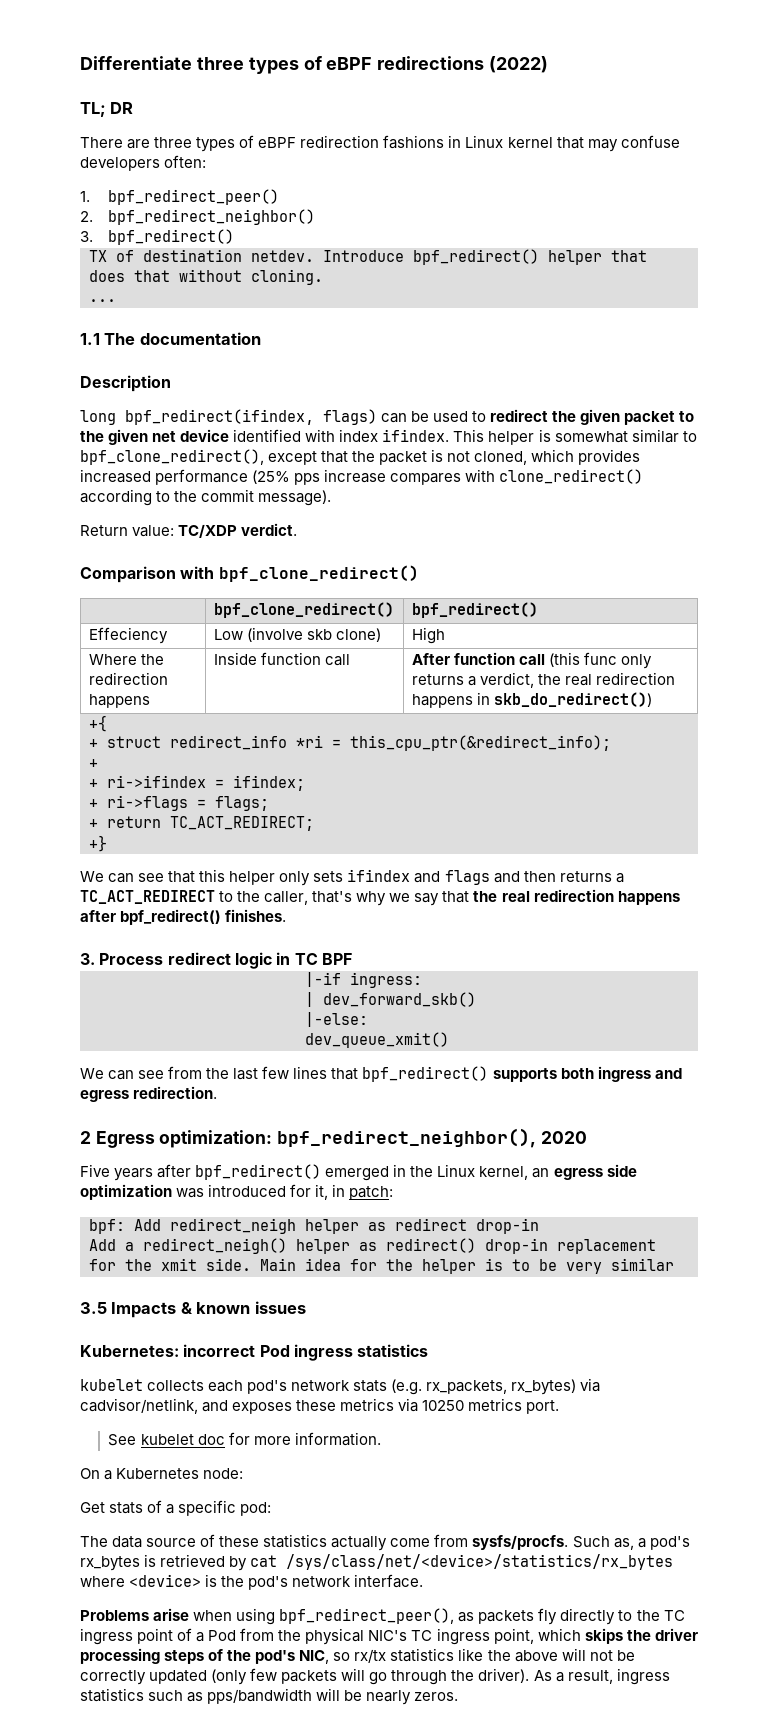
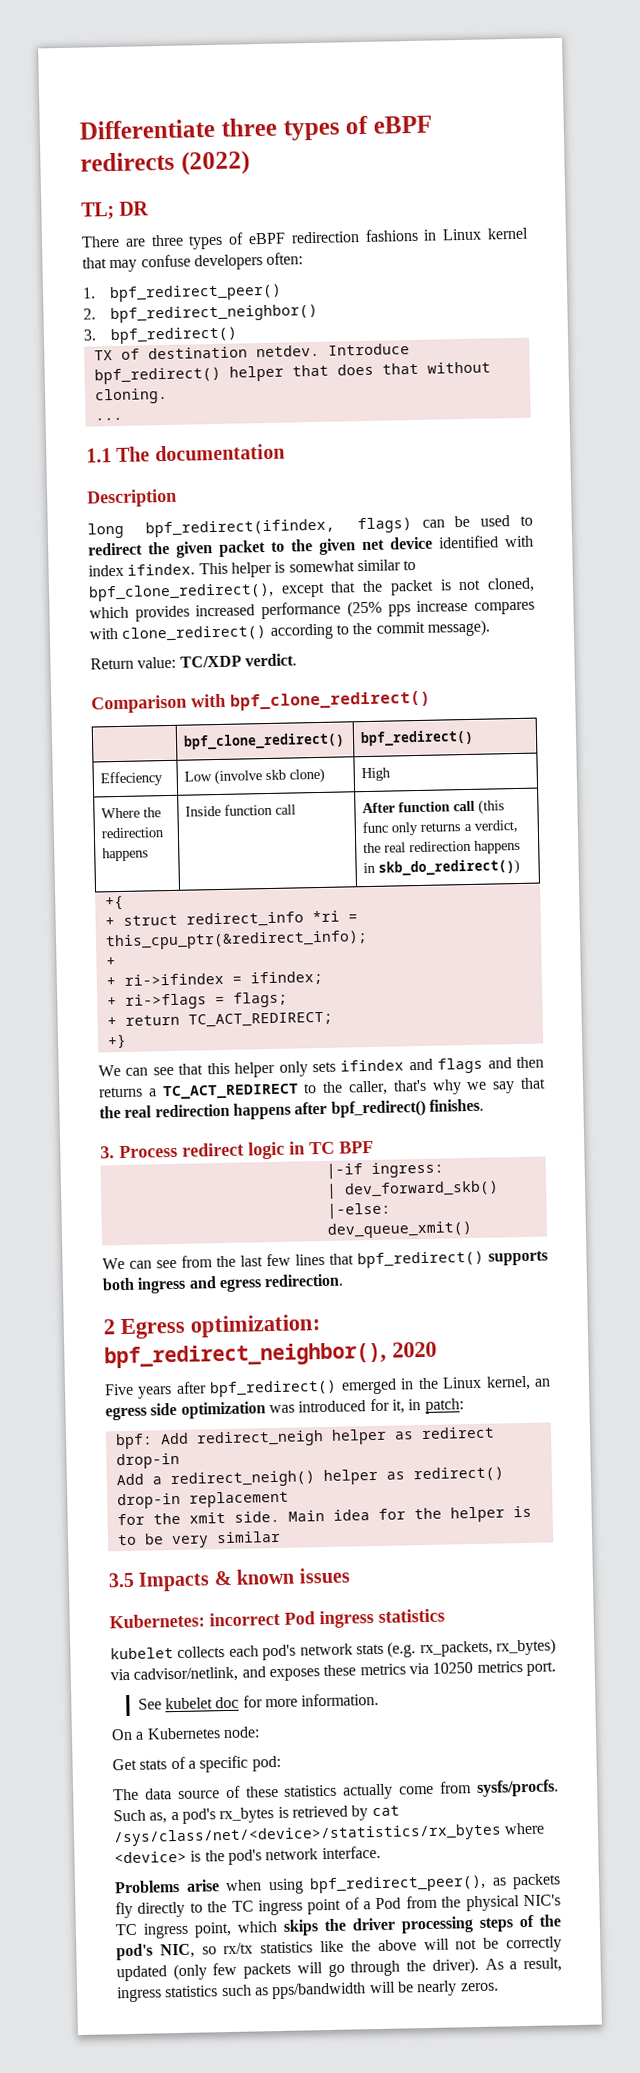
[377,56,485,70] redirections -> [80,151,175,172] redirects

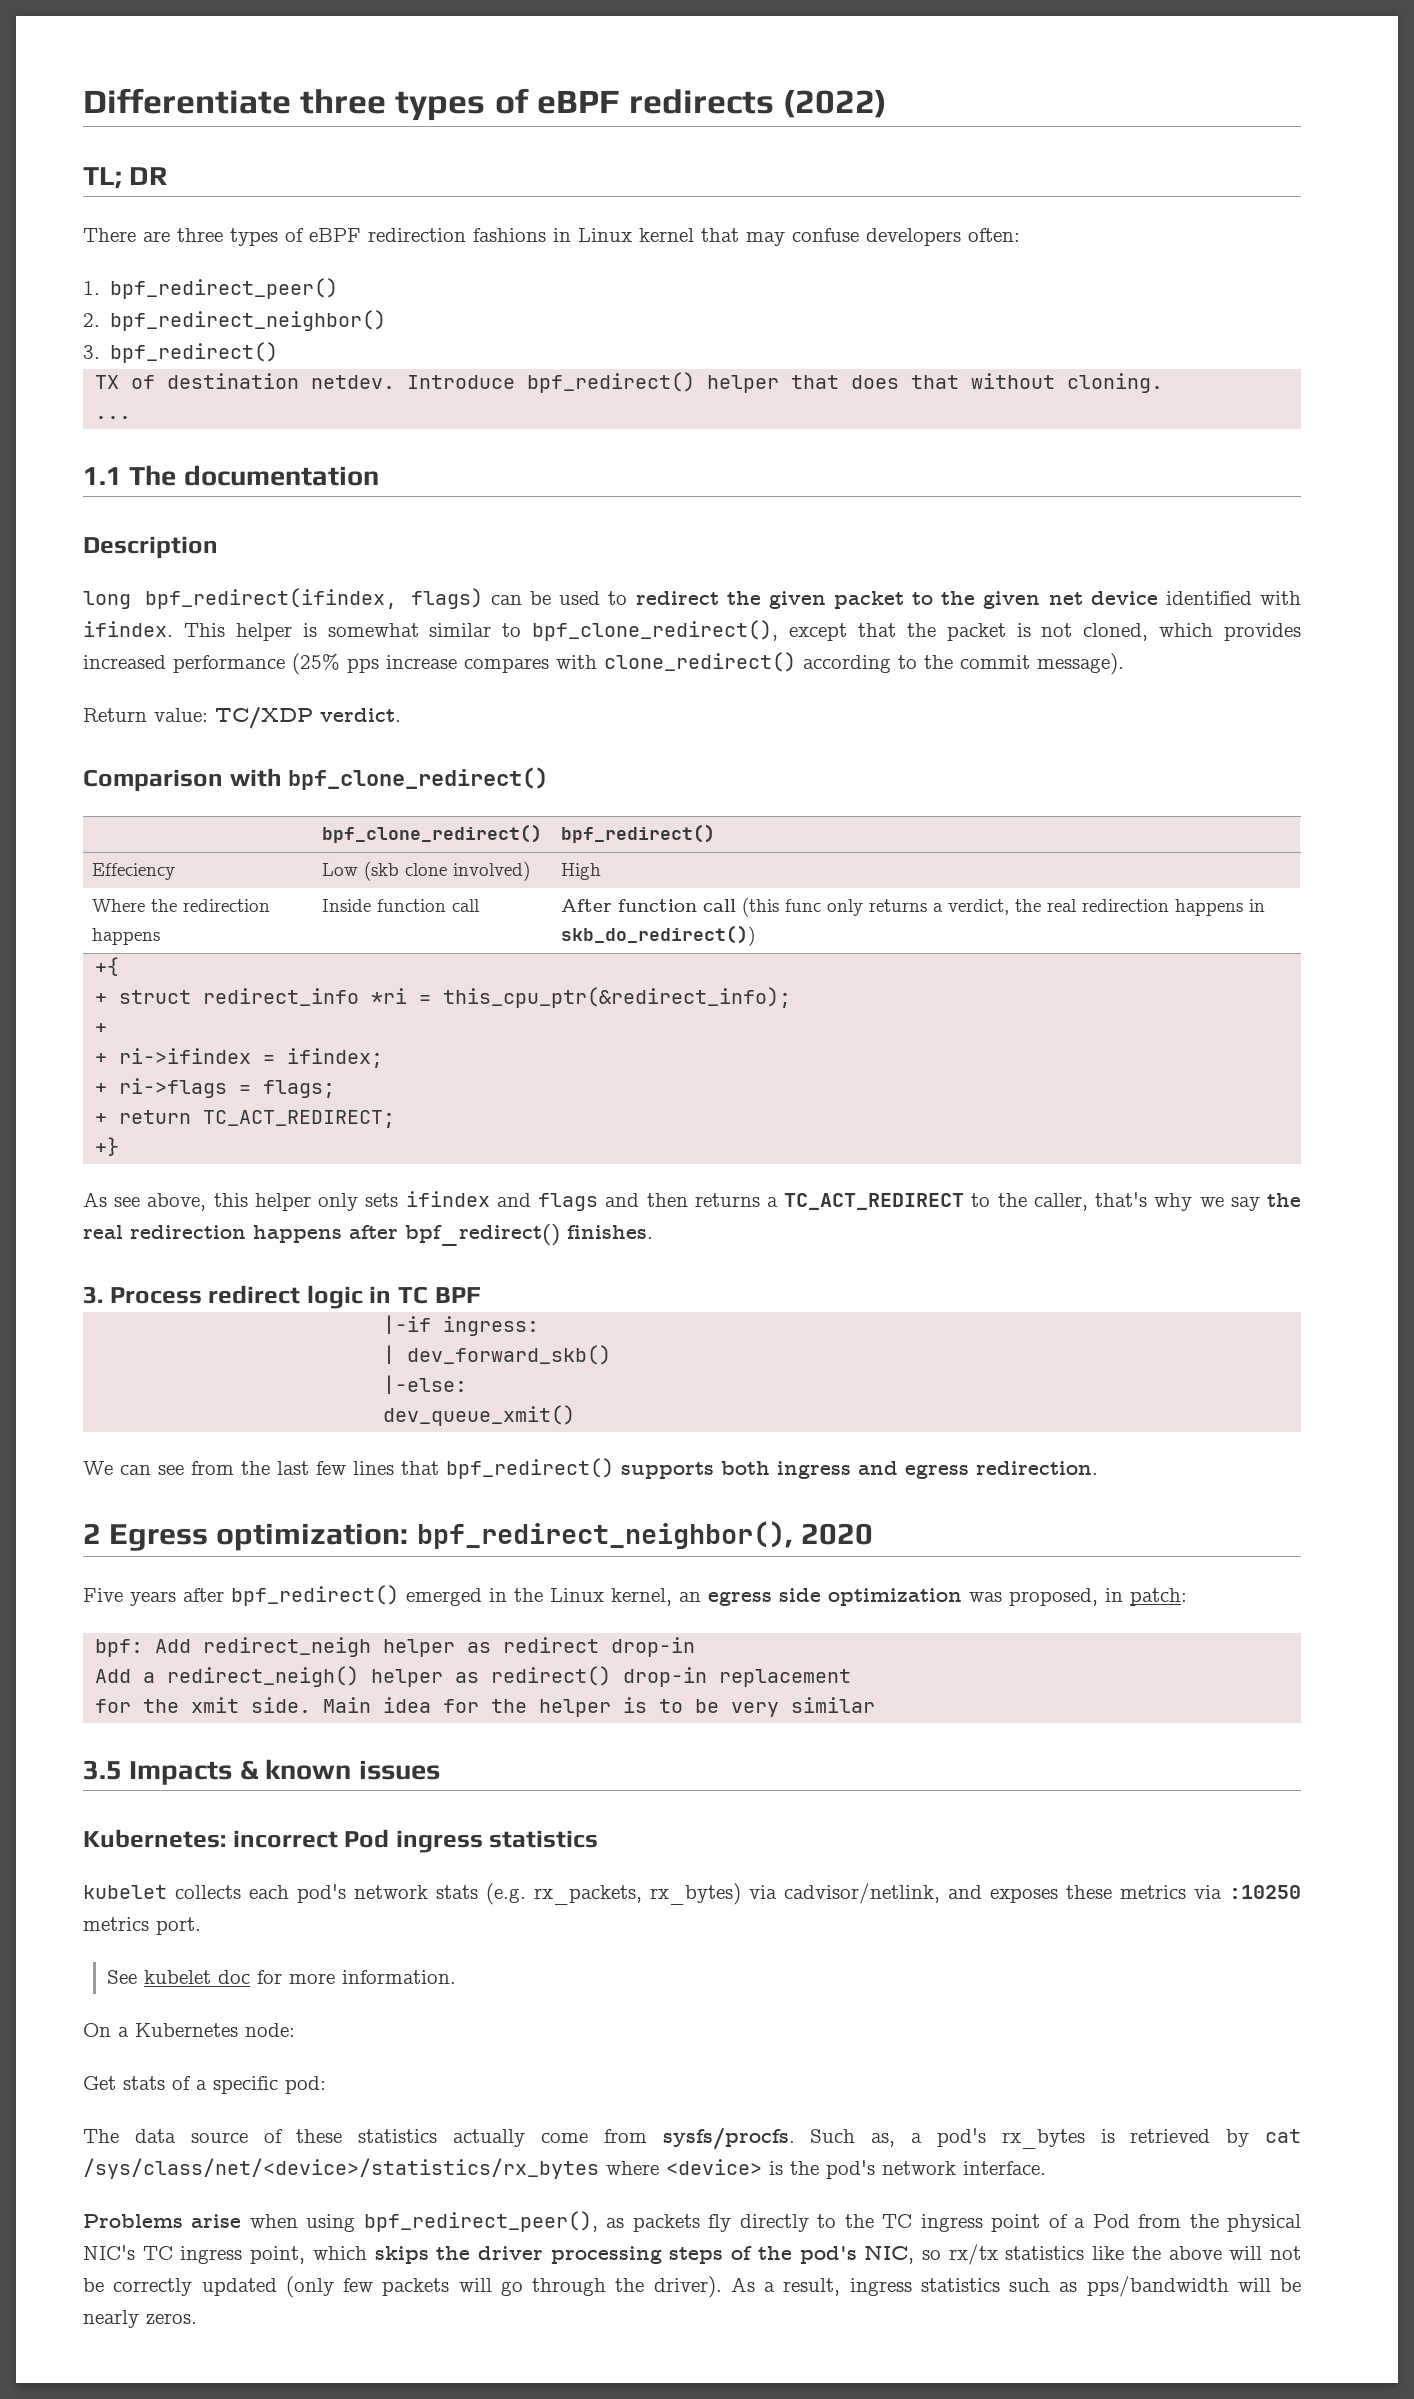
[88,564,124,577] index -> (1301, 598) none
[213,767,325,786] (involve skb clone) -> [364,861,531,881] (skb clone involved)
[98,1063,204,1077] We can see that -> [83,1192,207,1211] As see above,
[520,1077,547,1089] that -> (1260, 1204) none
[298,1398,405,1414] introduced for it, -> [1009,1588,1098,1606] proposed,
[432,1662,474,1674] 10250 -> [1229,1885,1301,1899] :10250

